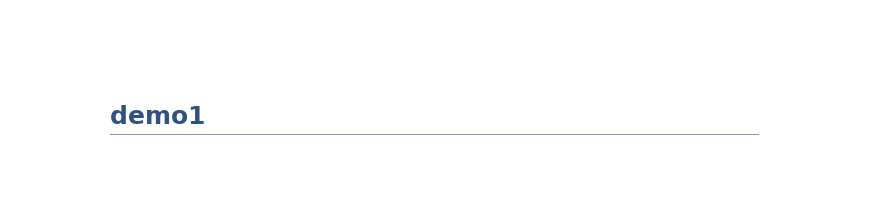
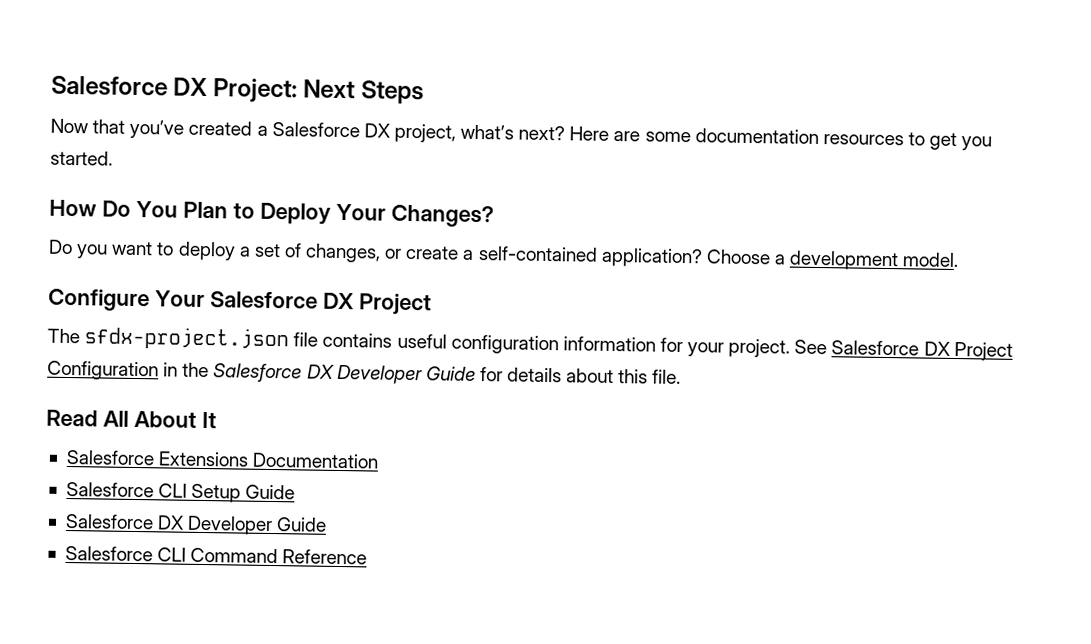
[110,105,205,124] demo1 -> [51,75,424,105] [50,118,993,151] [50,150,113,166] [49,199,494,228] [48,239,960,271] [48,288,432,316] [47,326,1013,361] [47,360,682,385] [46,409,217,429] [65,449,380,469] [65,481,296,503] [64,513,328,536] [64,545,368,565] Salesforce DX Project: Next Steps // Now that you’ve created a Salesforce DX project, what’s next? Here are some documentation resources to get you started. // How Do You Plan to Deploy Your Changes? // Do you want to deploy a set of changes, or create a self-contained application? Choose a development model. // Configure Your Salesforce DX Project // The sfdx-project.json file contains useful configuration information for your project. See Salesforce DX Project Configuration in the Salesforce DX Developer Guide for details about this file. // Read All About It // Salesforce Extensions Documentation // Salesforce CLI Setup Guide // Salesforce DX Developer Guide // Salesforce CLI Command Reference

